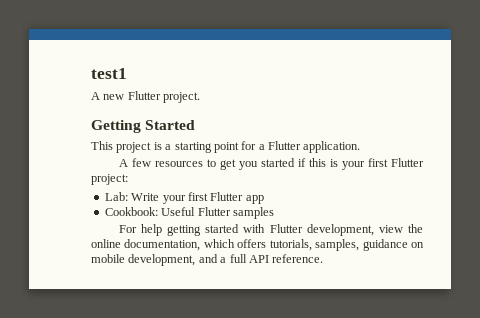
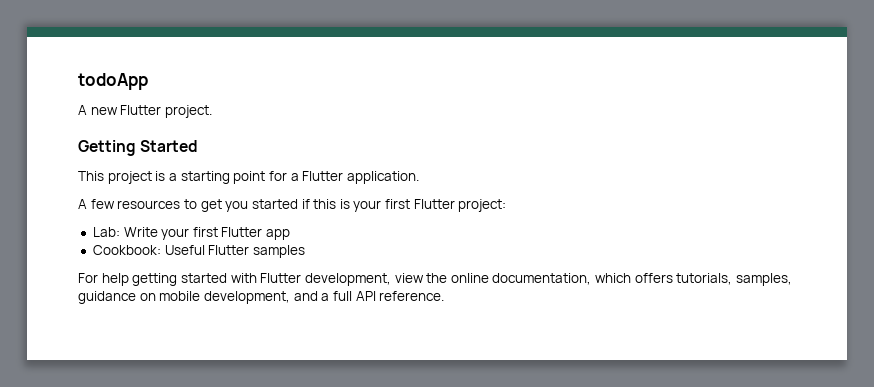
[91,68,127,79] test1 -> [78,73,148,90] todoApp

